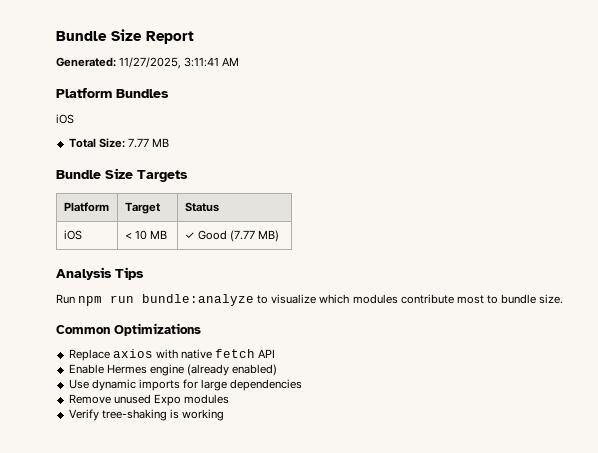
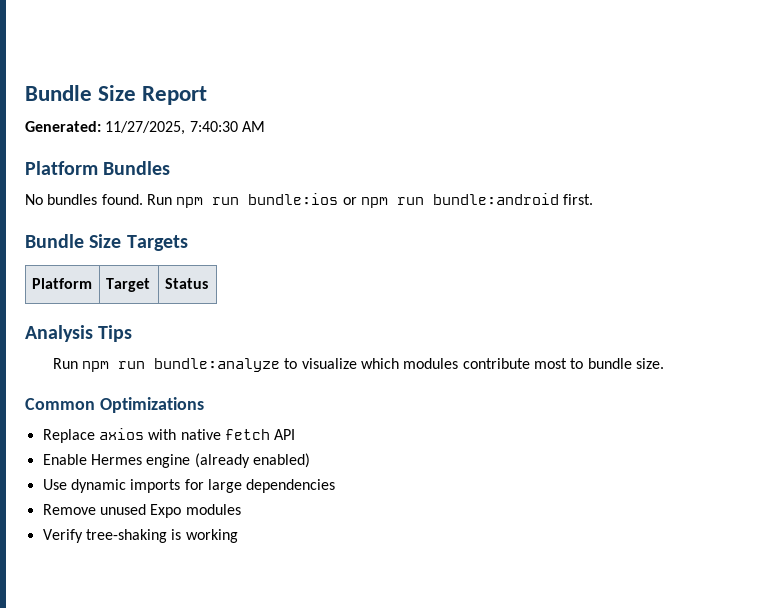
[184,57,220,67] 3:11:41 -> [189,121,238,132] 7:40:30
[56,114,74,124] [68,138,169,148] iOS // Total Size: 7.77 MB -> [25,193,594,208] No bundles found. Run npm run bundle:ios or npm run bundle:android first.
[63,230,82,240] [124,230,167,240] [184,230,280,242] // iOS | < 10 MB | ✓ Good (7.77 MB) -> (208, 283) none

